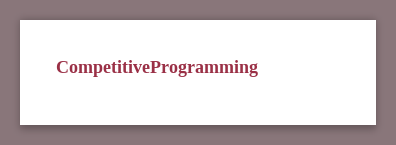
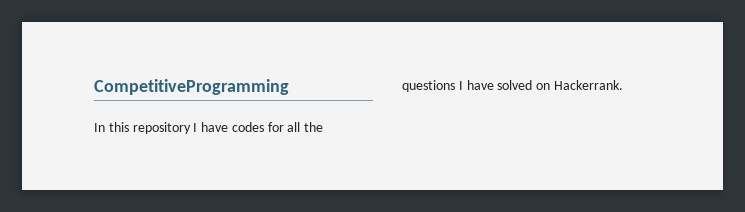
(258, 68) none -> [94,122,324,134] [402,80,623,92] // In this repository I have codes for all the questions I have solved on Hackerrank.

